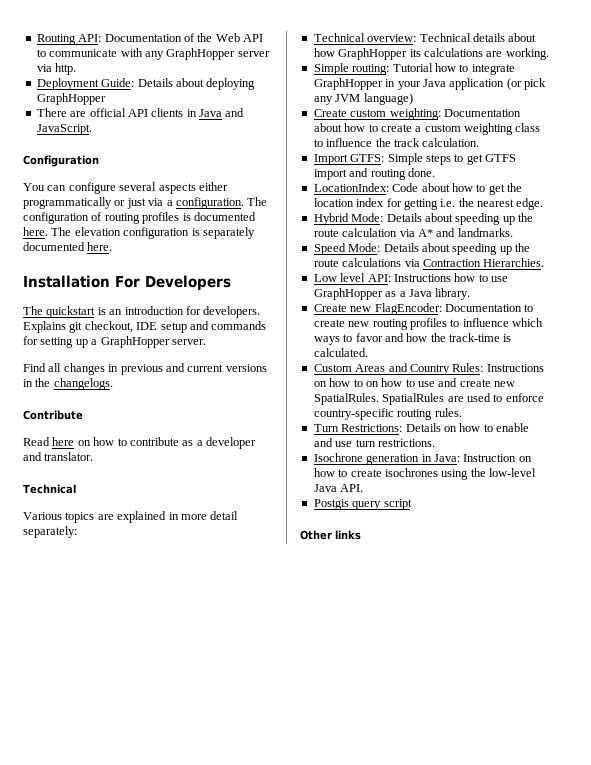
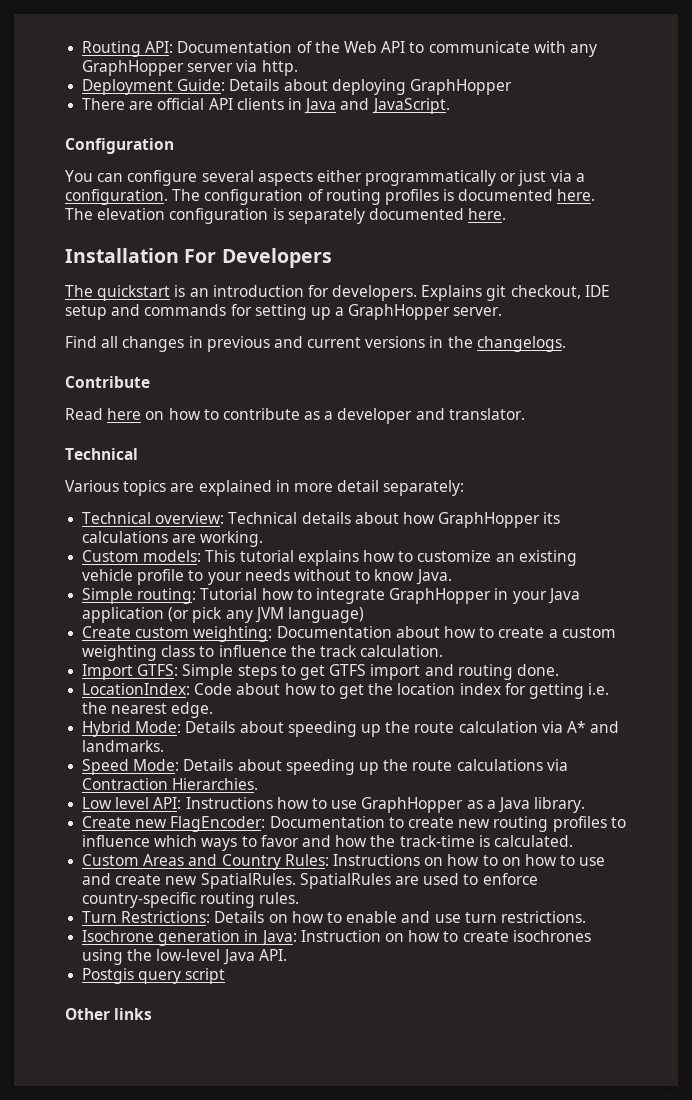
(549, 54) none -> [82,550,577,566] [82,569,452,585] // Custom models: This tutorial explains how to customize an existing vehicle profile to your needs without to know Java.

